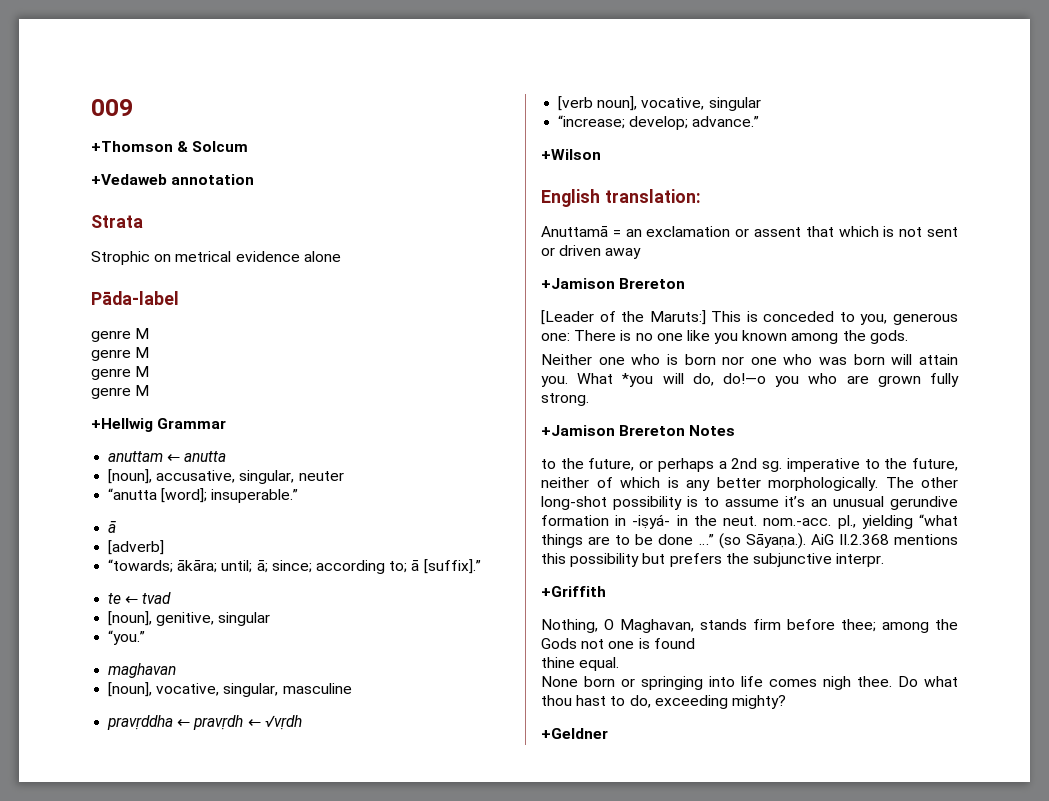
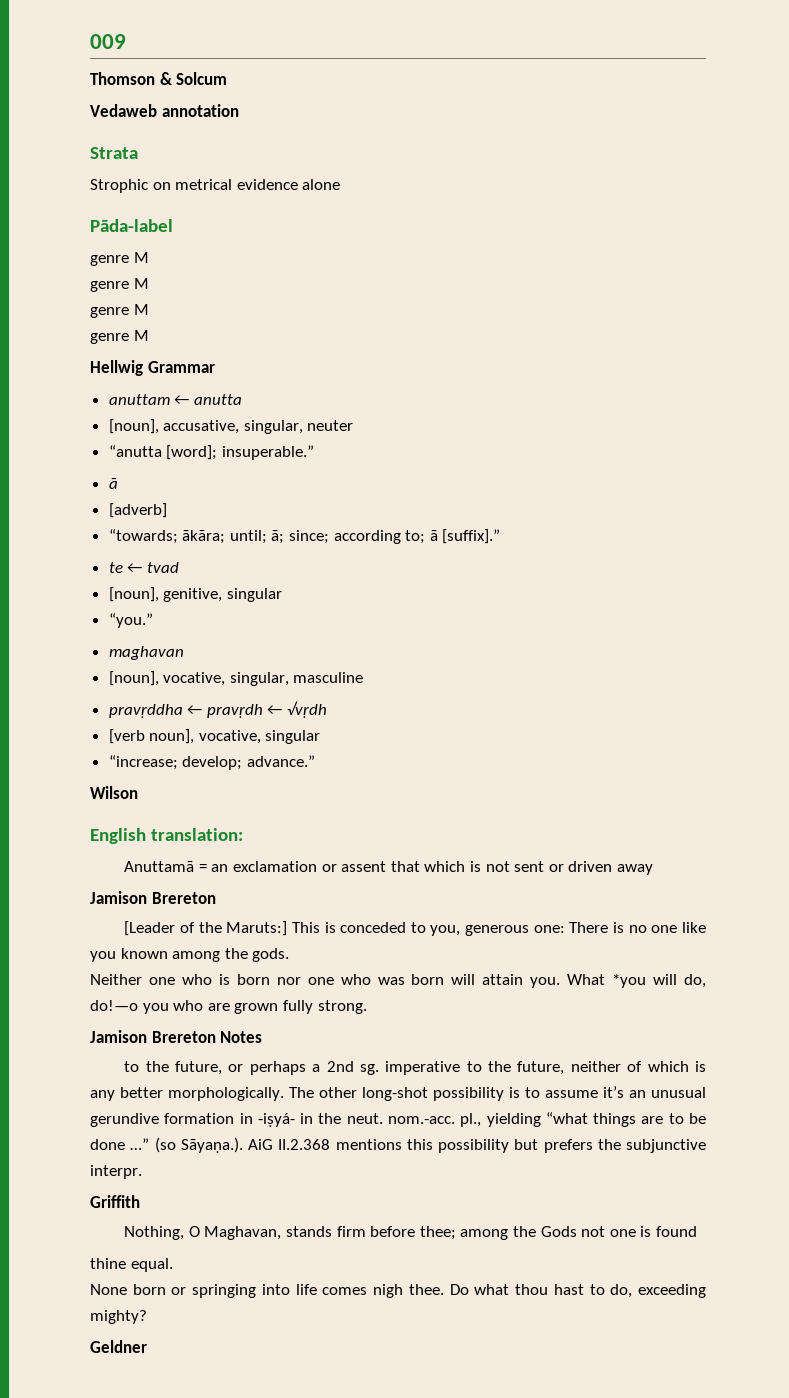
[91,141,173,152] +Thomson -> [90,72,155,85] Thomson
[91,174,167,185] +Vedaweb -> [90,104,157,117] Vedaweb
[91,418,153,432] +Hellwig -> [90,360,143,376] Hellwig
[541,149,601,160] +Wilson -> [90,786,138,799] Wilson
[541,278,615,289] +Jamison -> [90,891,147,904] Jamison
[541,425,615,436] +Jamison -> [90,1030,147,1043] Jamison
[541,586,606,597] +Griffith -> [90,1195,140,1208] Griffith
[541,728,608,739] +Geldner -> [90,1340,147,1353] Geldner

